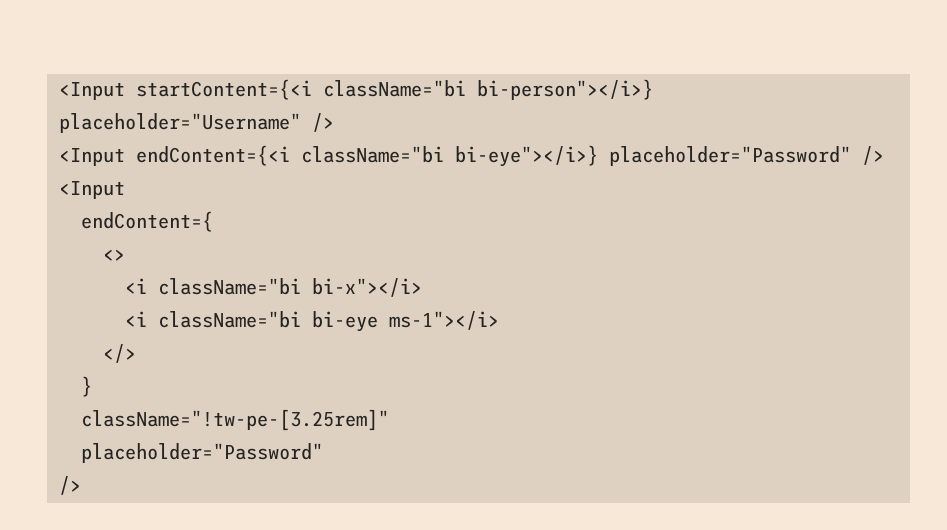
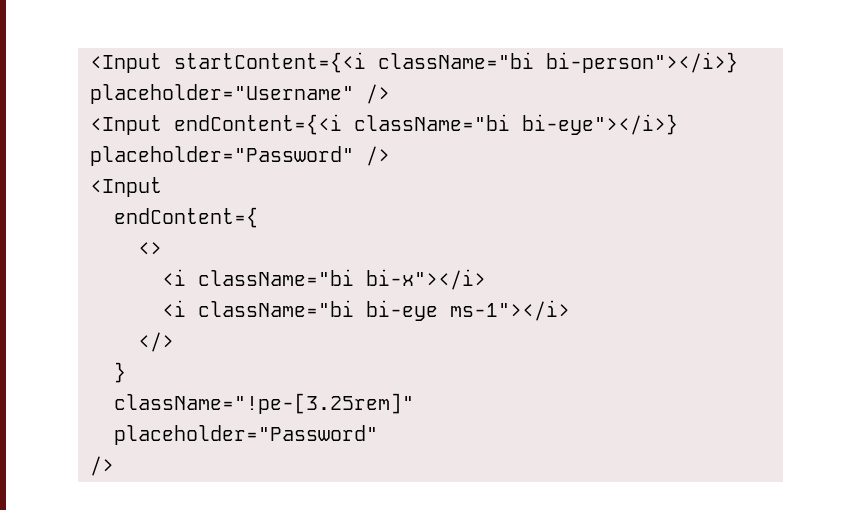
[80,409,389,431] className="!tw-pe-[3.25rem]" -> [114,393,415,414] className="!pe-[3.25rem]"

